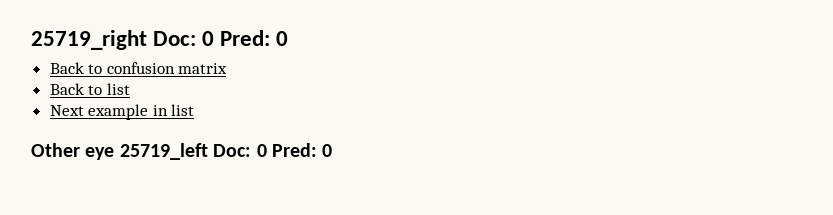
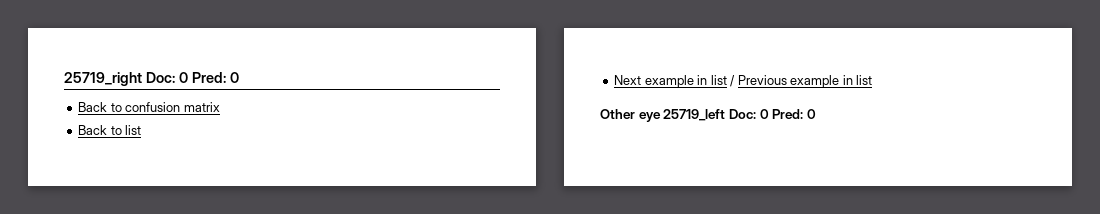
(195, 110) none -> [730,75,873,88] / Previous example in list

